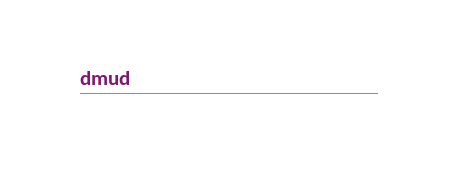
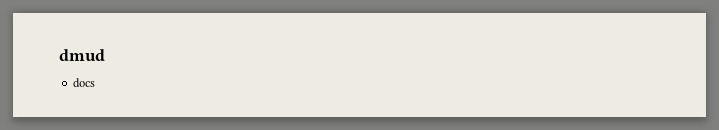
(130, 78) none -> [72,78,95,88] // docs

